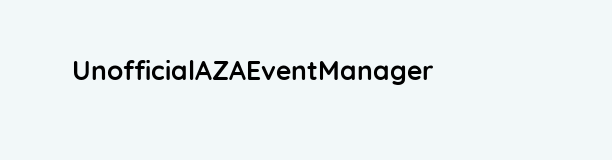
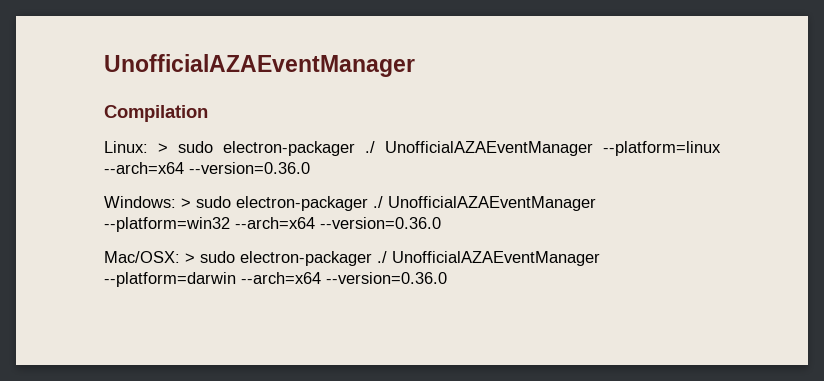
[72,59,434,85] UnofficialAZAEventManager -> [104,54,415,77] [104,105,208,122] [104,141,721,156] [104,162,310,174] [104,196,596,211] [104,217,441,232] [104,251,600,266] [104,272,447,287] UnofficialAZAEventManager // Compilation // Linux: > sudo electron-packager ./ UnofficialAZAEventManager --platform=linux --arch=x64 --version=0.36.0 // Windows: > sudo electron-packager ./ UnofficialAZAEventManager --platform=win32 --arch=x64 --version=0.36.0 // Mac/OSX: > sudo electron-packager ./ UnofficialAZAEventManager --platform=darwin --arch=x64 --version=0.36.0

